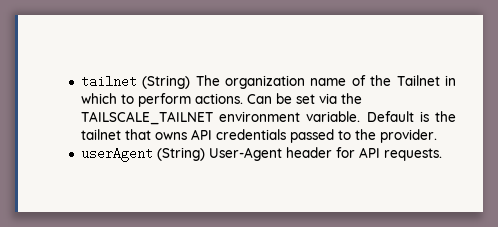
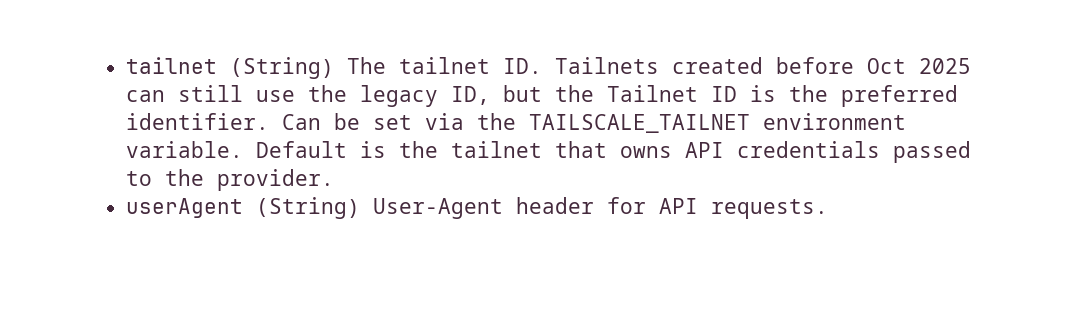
[225,75,457,89] [80,93,243,107] organization name of the Tailnet in which to perform actions. -> [399,57,972,74] [126,85,959,107] [126,113,270,130] tailnet ID. Tailnets created before Oct 2025 can still use the legacy ID, but the Tailnet ID is the preferred identifier.

